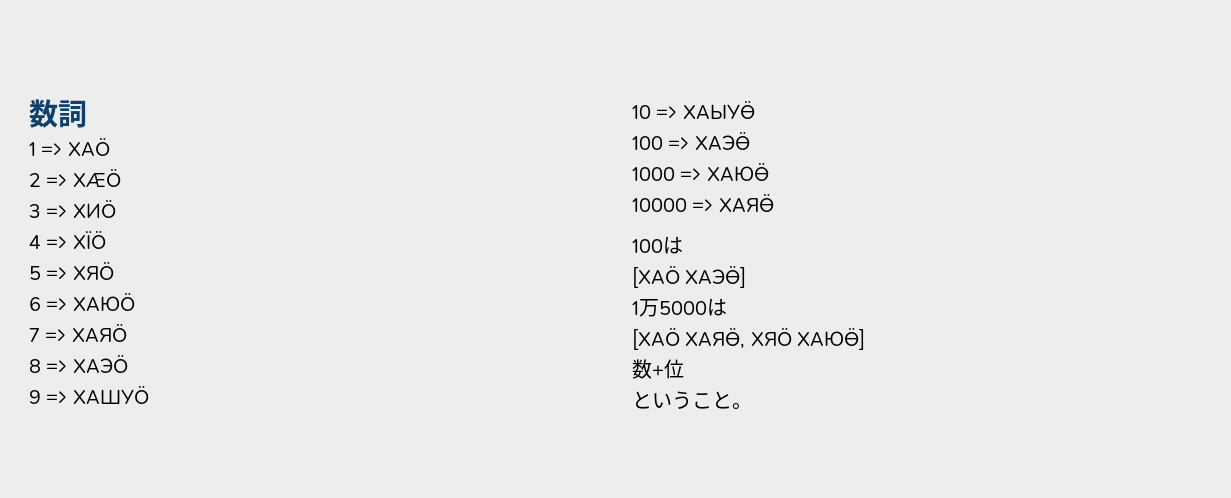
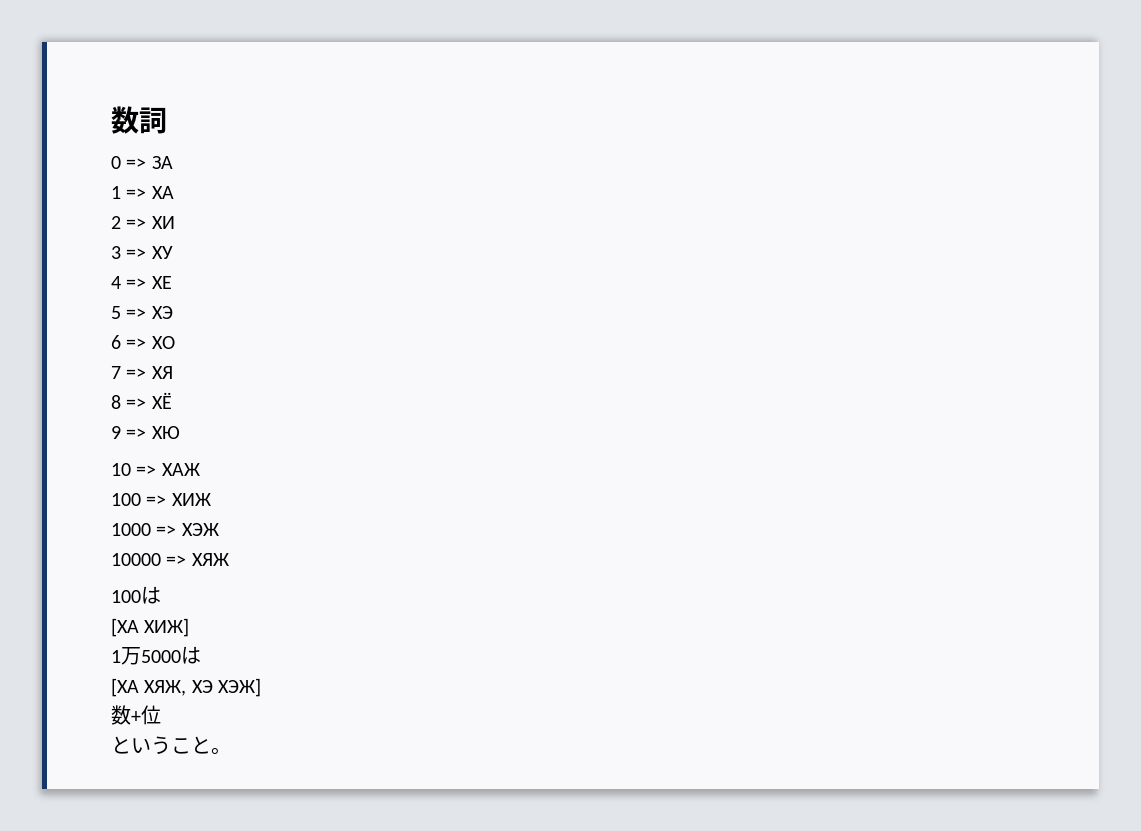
(87, 114) none -> [111,156,173,169] // 0 => ЗА
[67,138,110,157] ХАӦ -> [151,186,174,199] ХА
[72,169,121,187] ХӔӦ -> [151,216,175,229] ХИ
[72,200,116,218] ХИӦ -> [151,246,173,259] ХУ
[72,231,106,249] ХЇӦ -> [151,276,172,289] ХЕ
[72,262,114,281] ХЯӦ -> [151,306,173,319] ХЭ
[72,293,135,312] ХАЮӦ -> [151,336,175,349] ХО
[71,324,127,343] ХАЯӦ -> [151,366,173,379] ХЯ
[72,355,128,374] ХАЭӦ -> [151,392,172,409] ХЁ
[72,386,149,405] ХАШУӦ -> [151,426,180,439] ХЮ
[682,101,755,120] ХАЫУӪ -> [161,463,200,476] ХАЖ
[694,132,750,151] ХАЭӪ -> [171,493,211,506] ХИЖ
[706,163,769,182] ХАЮӪ -> [181,523,219,536] ХЭЖ
[718,194,774,213] ХАЯӪ -> [191,553,229,566] ХЯЖ
[632,266,747,288] [ХАӦ ХАЭӪ] -> [111,618,190,637] [ХА ХИЖ]
[632,328,866,350] [ХАӦ ХАЯӪ, ХЯӦ ХАЮӪ] -> [111,678,262,697] [ХА ХЯЖ, ХЭ ХЭЖ]

